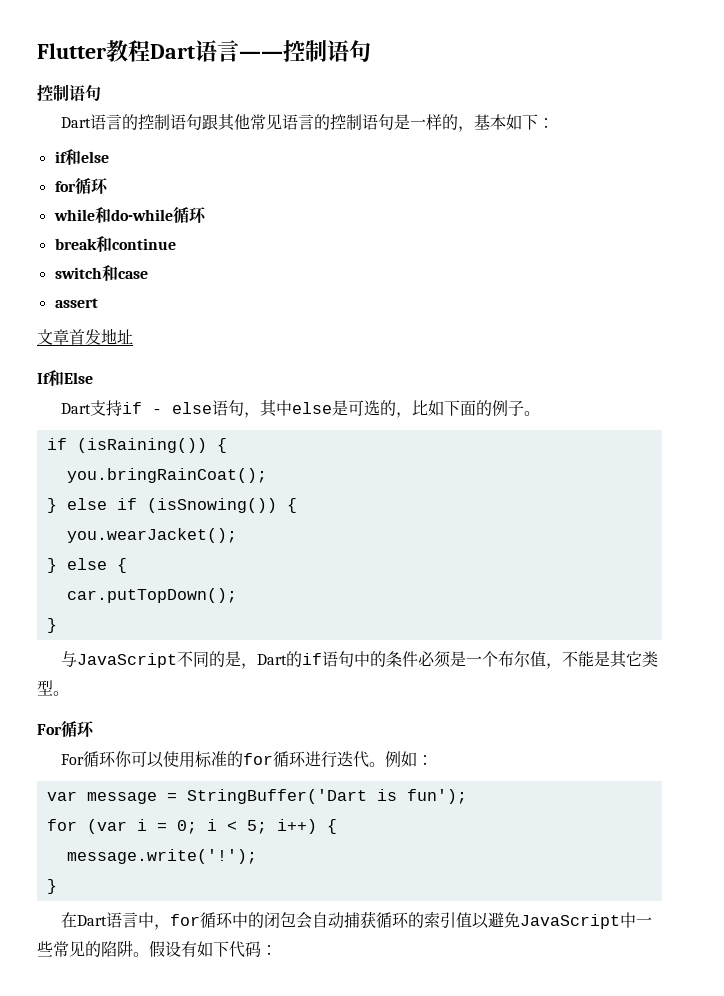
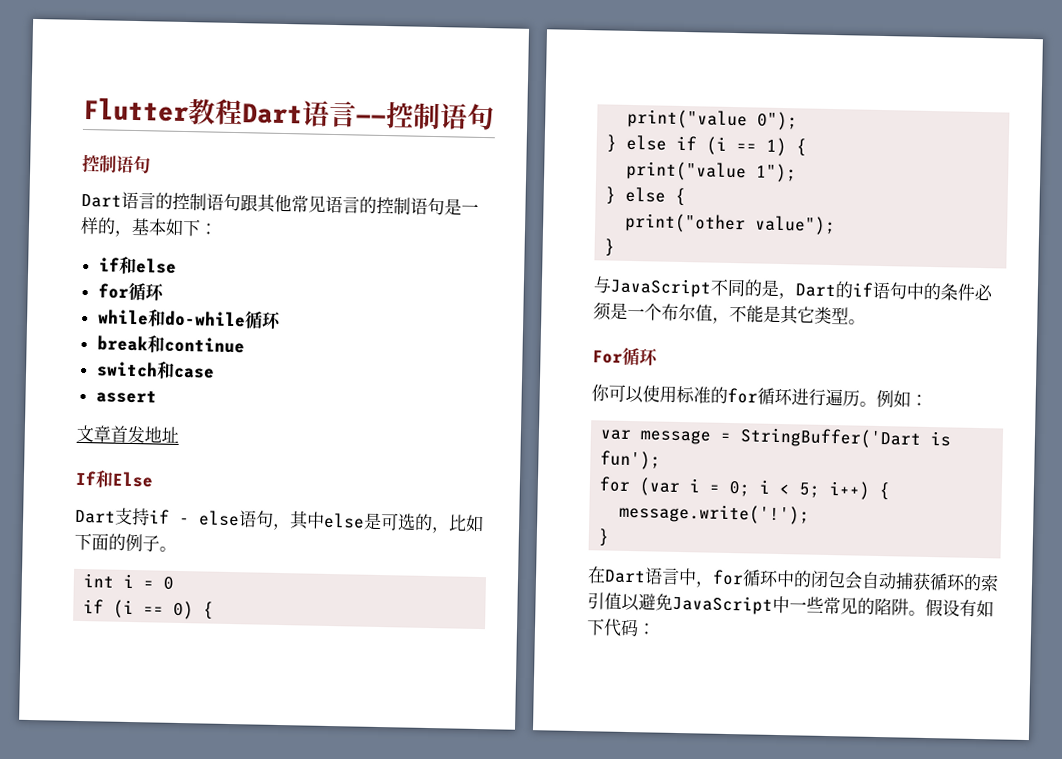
[46,438,227,453] [66,468,267,483] if (isRaining()) { // you.bringRainCoat(); -> [83,573,175,590] [83,599,215,620] [627,108,799,131] int i = 0 // if (i == 0) { // print("value 0");
[146,498,297,513] [66,528,237,543] (isSnowing()) { // you.wearJacket(); -> [706,136,808,157] [626,160,798,183] (i == 1) { // print("value 1");
[66,588,237,603] car.putTopDown(); -> [625,212,837,236] print("other value");
[60,751,116,767] For循环 -> (659, 357) none
[336,751,369,768] 迭代 -> [825,388,860,407] 遍历

